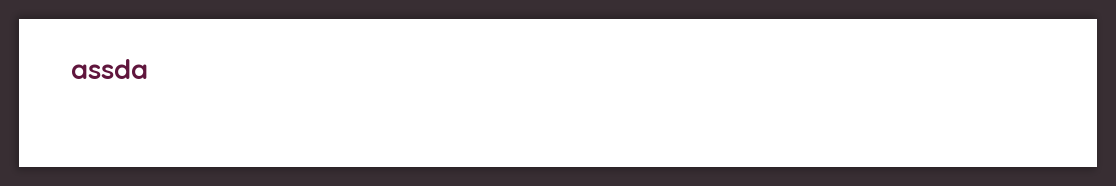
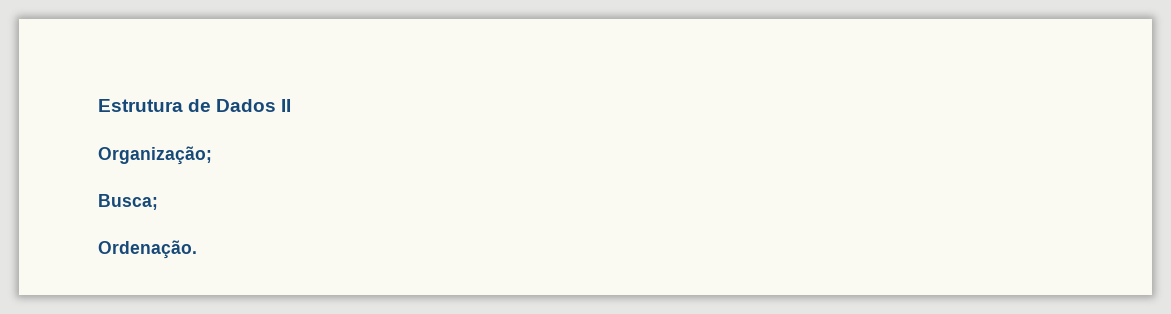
[71,59,148,79] assda -> [98,99,292,112] [98,146,212,165] [98,194,158,210] [98,240,197,259] Estrutura de Dados II // Organização; // Busca; // Ordenação.

